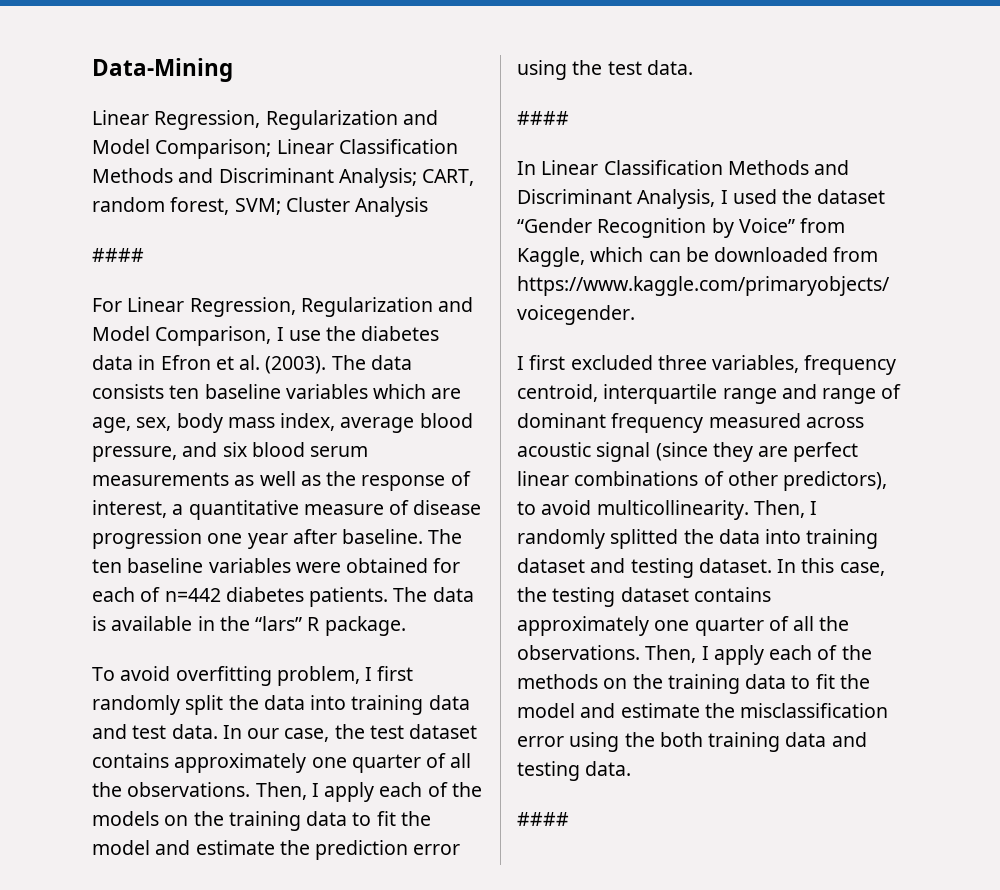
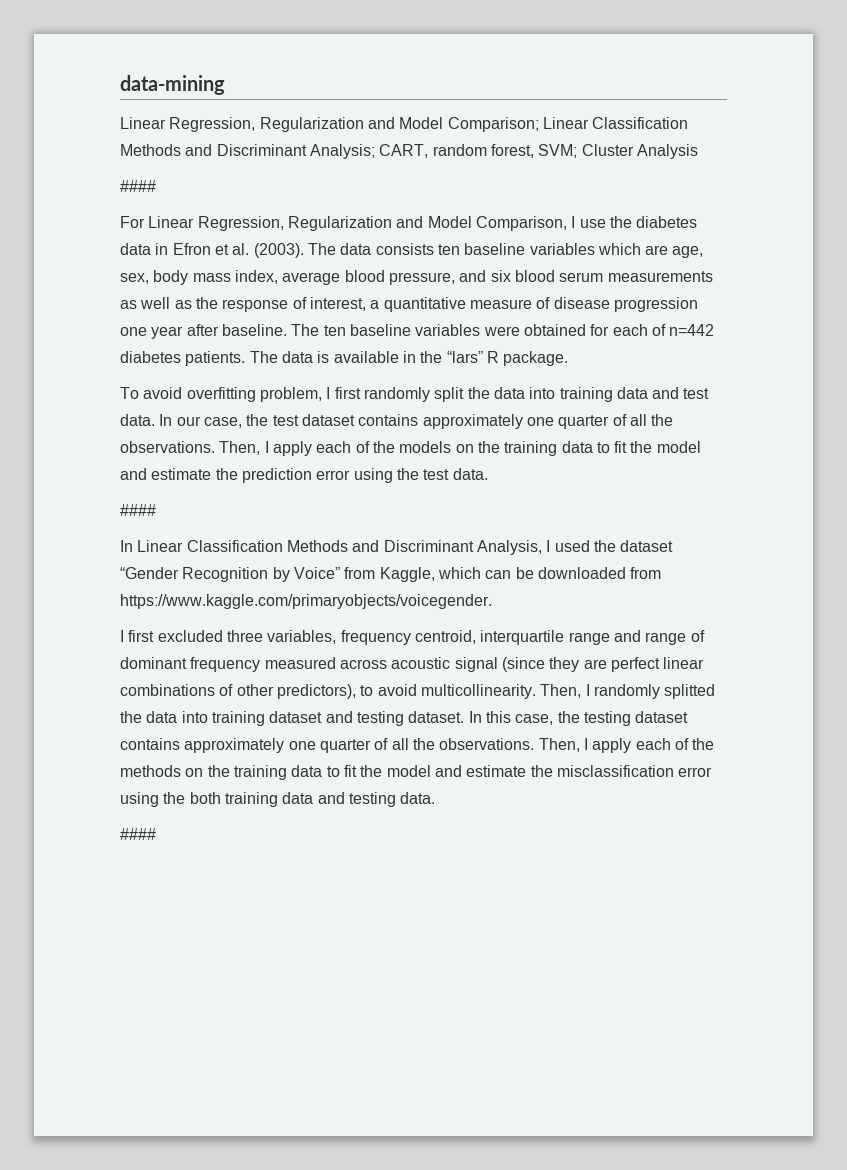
[92,58,233,82] Data-Mining -> [120,75,225,95] data-mining

